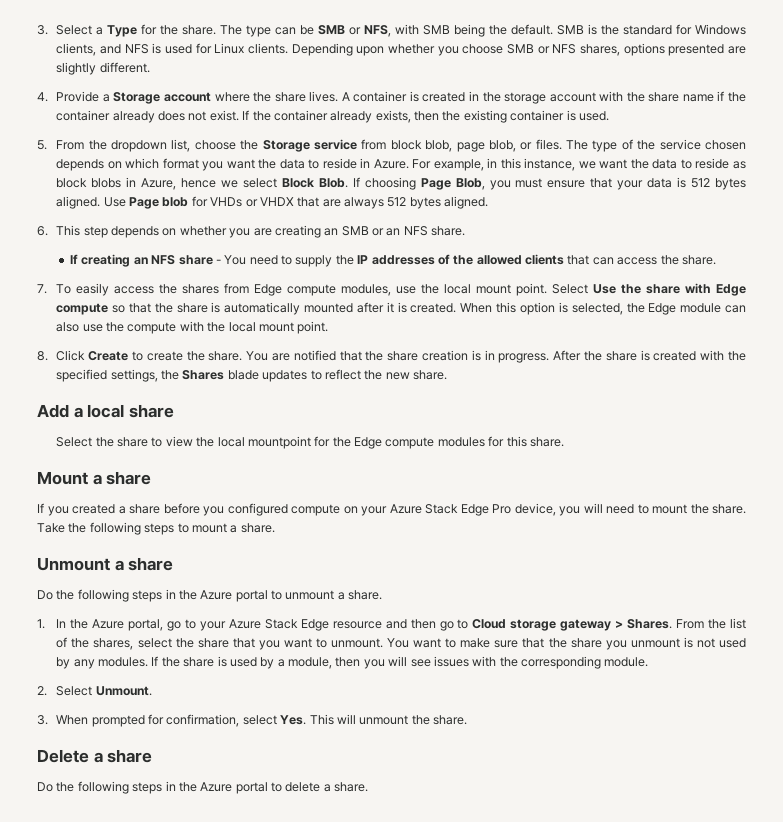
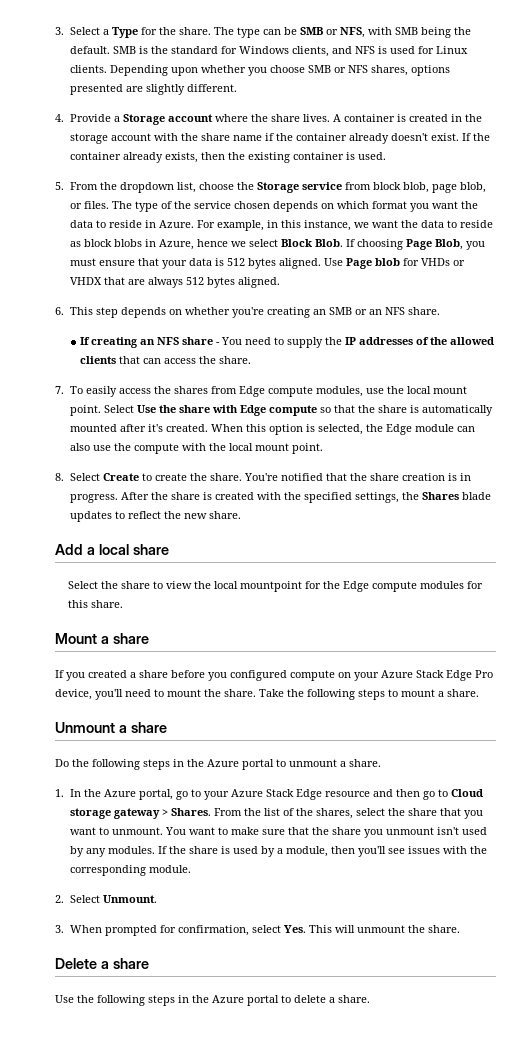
[158,111,207,121] does not -> [390,133,428,141] doesn't
[229,228,272,238] you are -> [231,307,264,318] you're
[386,302,407,313] it is -> [147,424,163,432] it's
[56,350,86,361] Click -> [69,473,100,481] Select
[246,351,290,361] You are -> [243,473,278,481] You're
[559,503,603,516] you will -> [95,689,123,700] you'll
[683,637,715,648] is not -> [436,827,459,835] isn't
[363,656,408,669] you will -> [357,846,386,857] you'll
[37,782,53,792] Do -> [55,995,74,1003] Use

